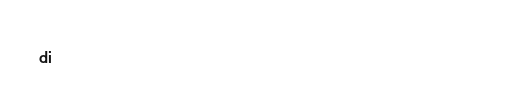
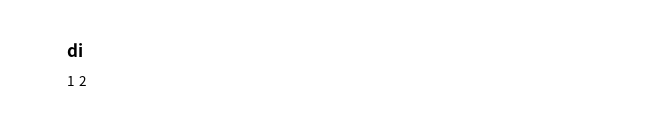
(52, 57) none -> [67,76,87,86] // 1 2

